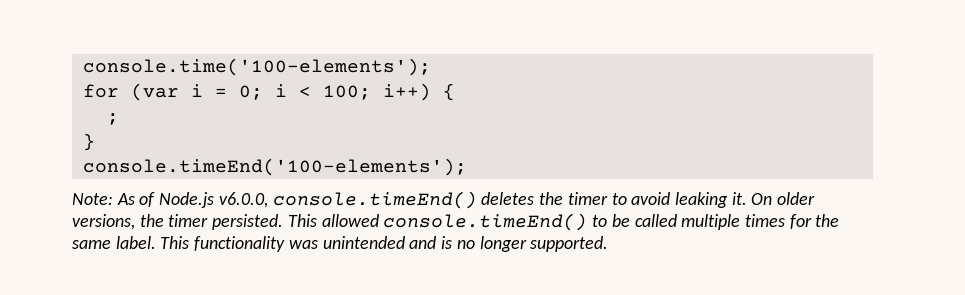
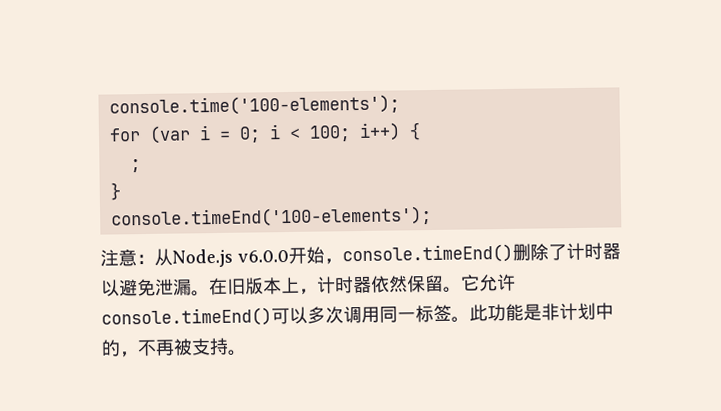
[72,191,816,209] [72,213,840,231] [72,236,609,252] Note: As of Node.js v6.0.0, console.timeEnd() deletes the timer to avoid leaking it. On older versions, the timer persisted. This allowed console.timeEnd() to be called multiple times for the same label. This functionality was unintended and is no longer supported. -> [100,242,621,268] [101,273,516,297] [101,302,614,328] [101,337,247,358] 注意：从Node.js v6.0.0开始，console.timeEnd()删除了计时器以避免泄漏。在旧版本上，计时器依然保留。它允许console.timeEnd()可以多次调用同一标签。此功能是非计划中的，不再被支持。

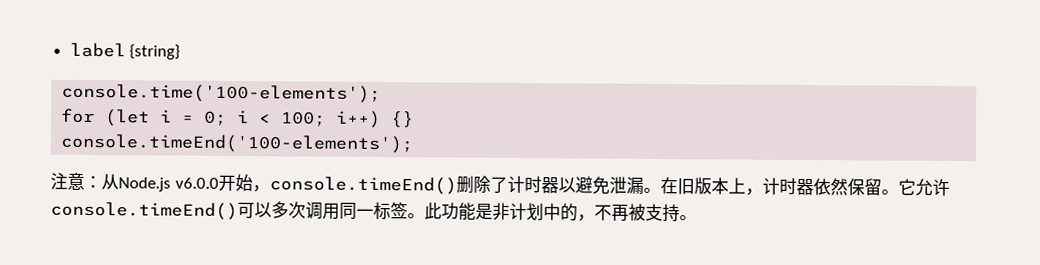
(108, 105) none -> [69,42,181,60] label {string} //
[148,125,191,144] (var -> [105,109,151,127] (let
[408,122,421,141] [129,159,141,173] [109,182,121,201] { // ; // } -> [391,111,415,128] {}

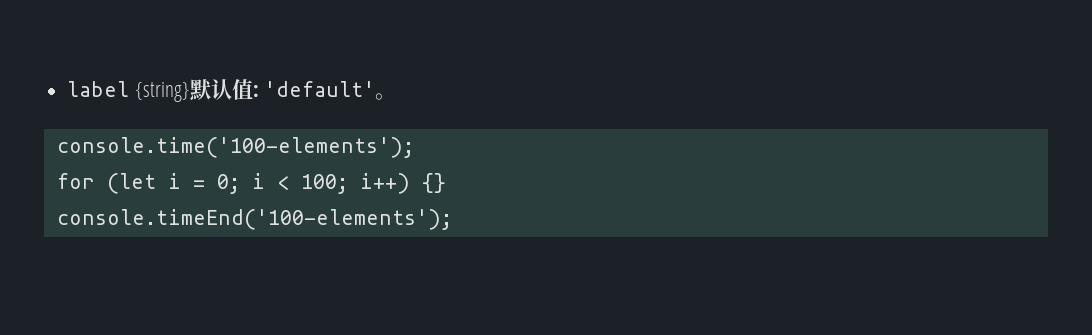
(181, 52) none -> [189,79,397,101] 默认值: 'default'。
[50,172,950,197] [50,201,697,223] // 注意：从Node.js v6.0.0开始，console.timeEnd()删除了计时器以避免泄漏。在旧版本上，计时器依然保留。它允许console.timeEnd()可以多次调用同一标签。此功能是非计划中的，不再被支持。 -> (452, 219) none

